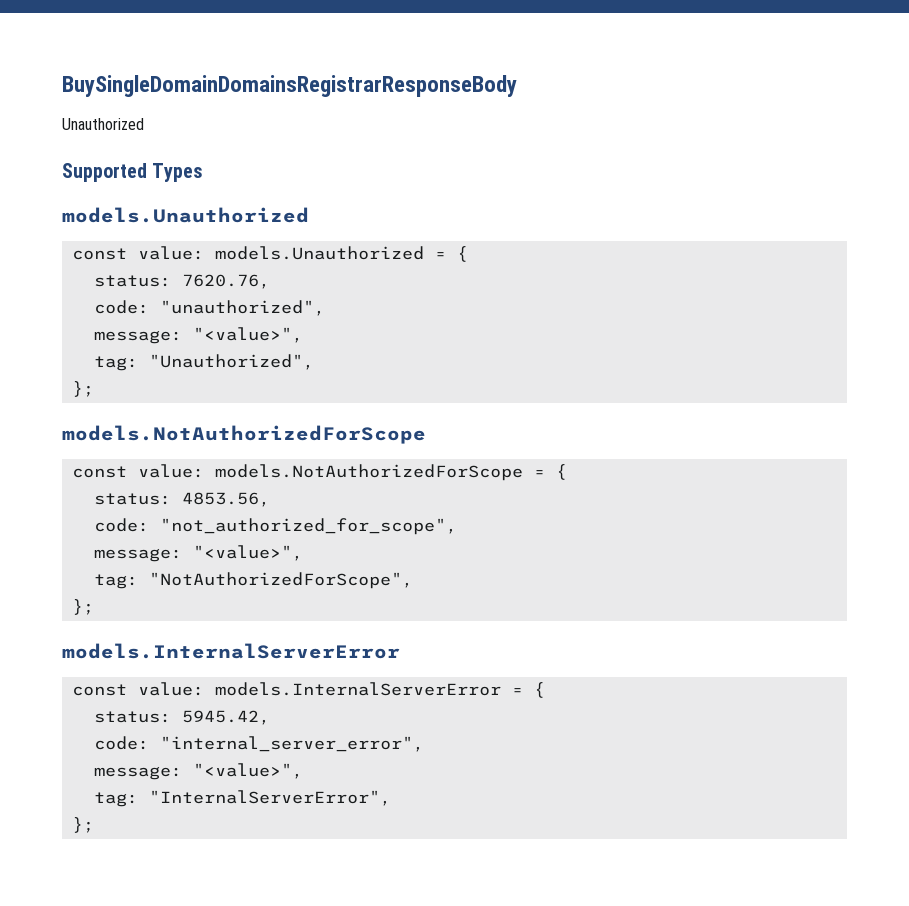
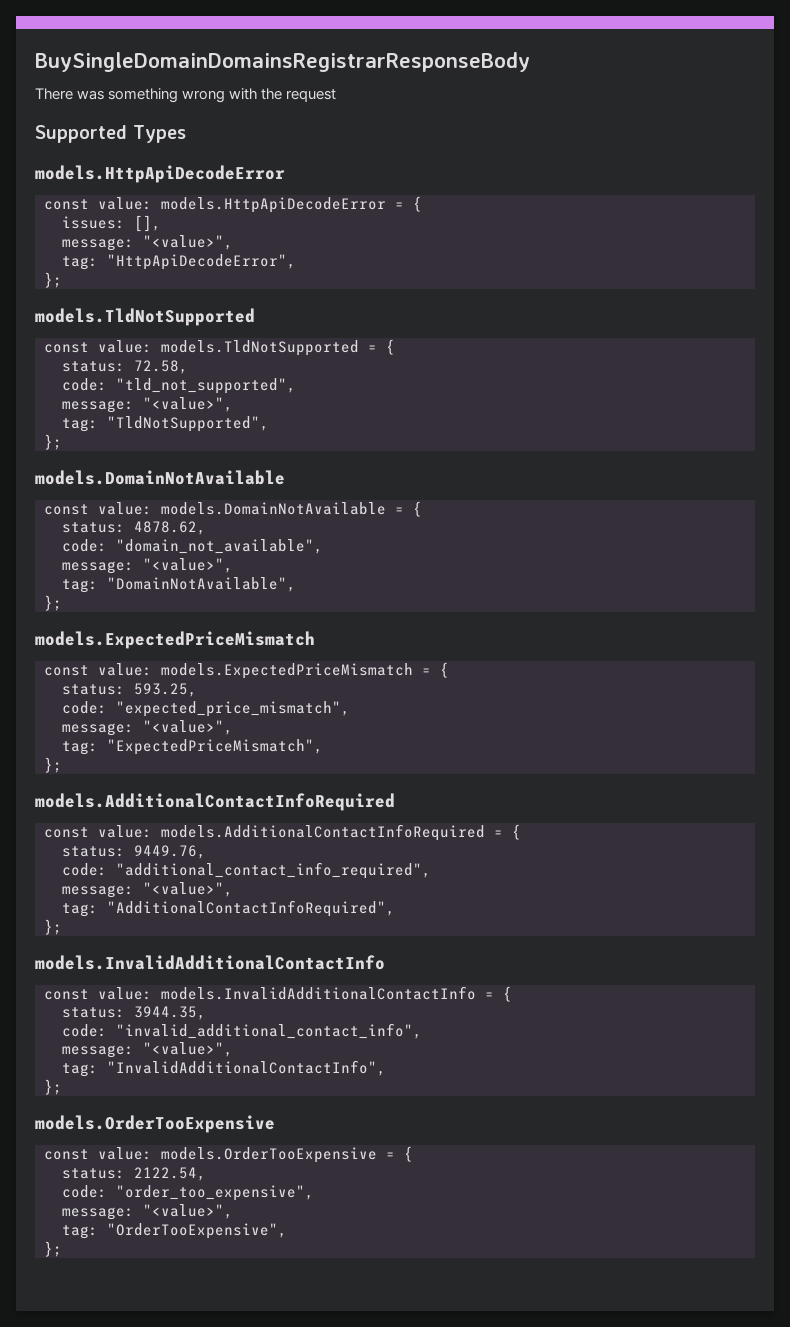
[62,118,144,130] Unauthorized -> [35,88,337,103] There was something wrong with the request
[62,207,309,223] [71,246,468,262] [93,274,270,289] [93,300,325,316] [93,327,303,344] [93,354,314,371] [71,381,94,397] [62,425,426,444] [71,464,567,481] [93,492,270,507] [93,518,457,535] [93,545,303,562] [93,572,413,589] [71,599,94,615] [62,643,400,659] [71,682,545,698] [93,710,270,725] [93,736,424,752] [93,763,303,780] [93,790,391,807] [71,817,94,833] models.Unauthorized // const value: models.Unauthorized = { // status: 7620.76, // code: "unauthorized", // message: "<value>", // tag: "Unauthorized", // }; // models.NotAuthorizedForScope // const value: models.NotAuthorizedForScope = { // status: 4853.56, // code: "not_authorized_for_scope", // message: "<value>", // tag: "NotAuthorizedForScope", // }; // models.InternalServerError // const value: models.InternalServerError = { // status: 5945.42, // code: "internal_server_error", // message: "<value>", // tag: "InternalServerError", // }; -> [35,165,285,183] [44,196,422,213] [62,215,161,232] [62,235,233,251] [62,254,296,270] [44,272,62,288] [35,308,255,326] [44,339,395,356] [62,360,188,374] [62,378,296,394] [62,397,233,413] [62,416,269,432] [44,434,62,450] [35,470,285,485] [44,501,422,517] [62,521,206,535] [62,539,323,554] [62,558,233,574] [62,577,296,593] [44,595,62,611] [35,631,315,649] [44,662,449,679] [62,683,197,697] [62,701,350,717] [62,720,233,736] [62,739,323,755] [44,757,62,773] [35,793,395,811] [44,824,521,841] [62,845,206,859] [62,862,431,879] [62,882,233,898] [62,900,395,917] [44,919,62,935] [35,955,385,970] [44,986,512,1002] [62,1006,206,1020] [62,1023,422,1039] [62,1042,233,1058] [62,1060,386,1077] [44,1079,62,1095] [35,1115,275,1133] [44,1146,413,1163] [62,1167,206,1181] [62,1185,314,1201] [62,1204,233,1220] [62,1223,287,1239] [44,1241,62,1257] models.HttpApiDecodeError // const value: models.HttpApiDecodeError = { // issues: [], // message: "<value>", // tag: "HttpApiDecodeError", // }; // models.TldNotSupported // const value: models.TldNotSupported = { // status: 72.58, // code: "tld_not_supported", // message: "<value>", // tag: "TldNotSupported", // }; // models.DomainNotAvailable // const value: models.DomainNotAvailable = { // status: 4878.62, // code: "domain_not_available", // message: "<value>", // tag: "DomainNotAvailable", // }; // models.ExpectedPriceMismatch // const value: models.ExpectedPriceMismatch = { // status: 593.25, // code: "expected_price_mismatch", // message: "<value>", // tag: "ExpectedPriceMismatch", // }; // models.AdditionalContactInfoRequired // const value: models.AdditionalContactInfoRequired = { // status: 9449.76, // code: "additional_contact_info_required", // message: "<value>", // tag: "AdditionalContactInfoRequired", // }; // models.InvalidAdditionalContactInfo // const value: models.InvalidAdditionalContactInfo = { // status: 3944.35, // code: "invalid_additional_contact_info", // message: "<value>", // tag: "InvalidAdditionalContactInfo", // }; // models.OrderTooExpensive // const value: models.OrderTooExpensive = { // status: 2122.54, // code: "order_too_expensive", // message: "<value>", // tag: "OrderTooExpensive", // };

